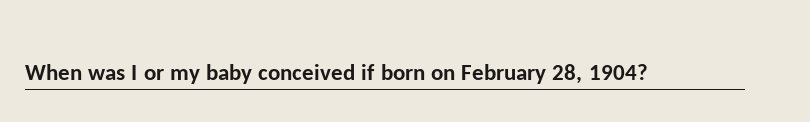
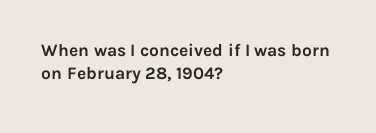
[143,64,376,84] or my baby conceived if -> [140,43,287,57] conceived if I was

